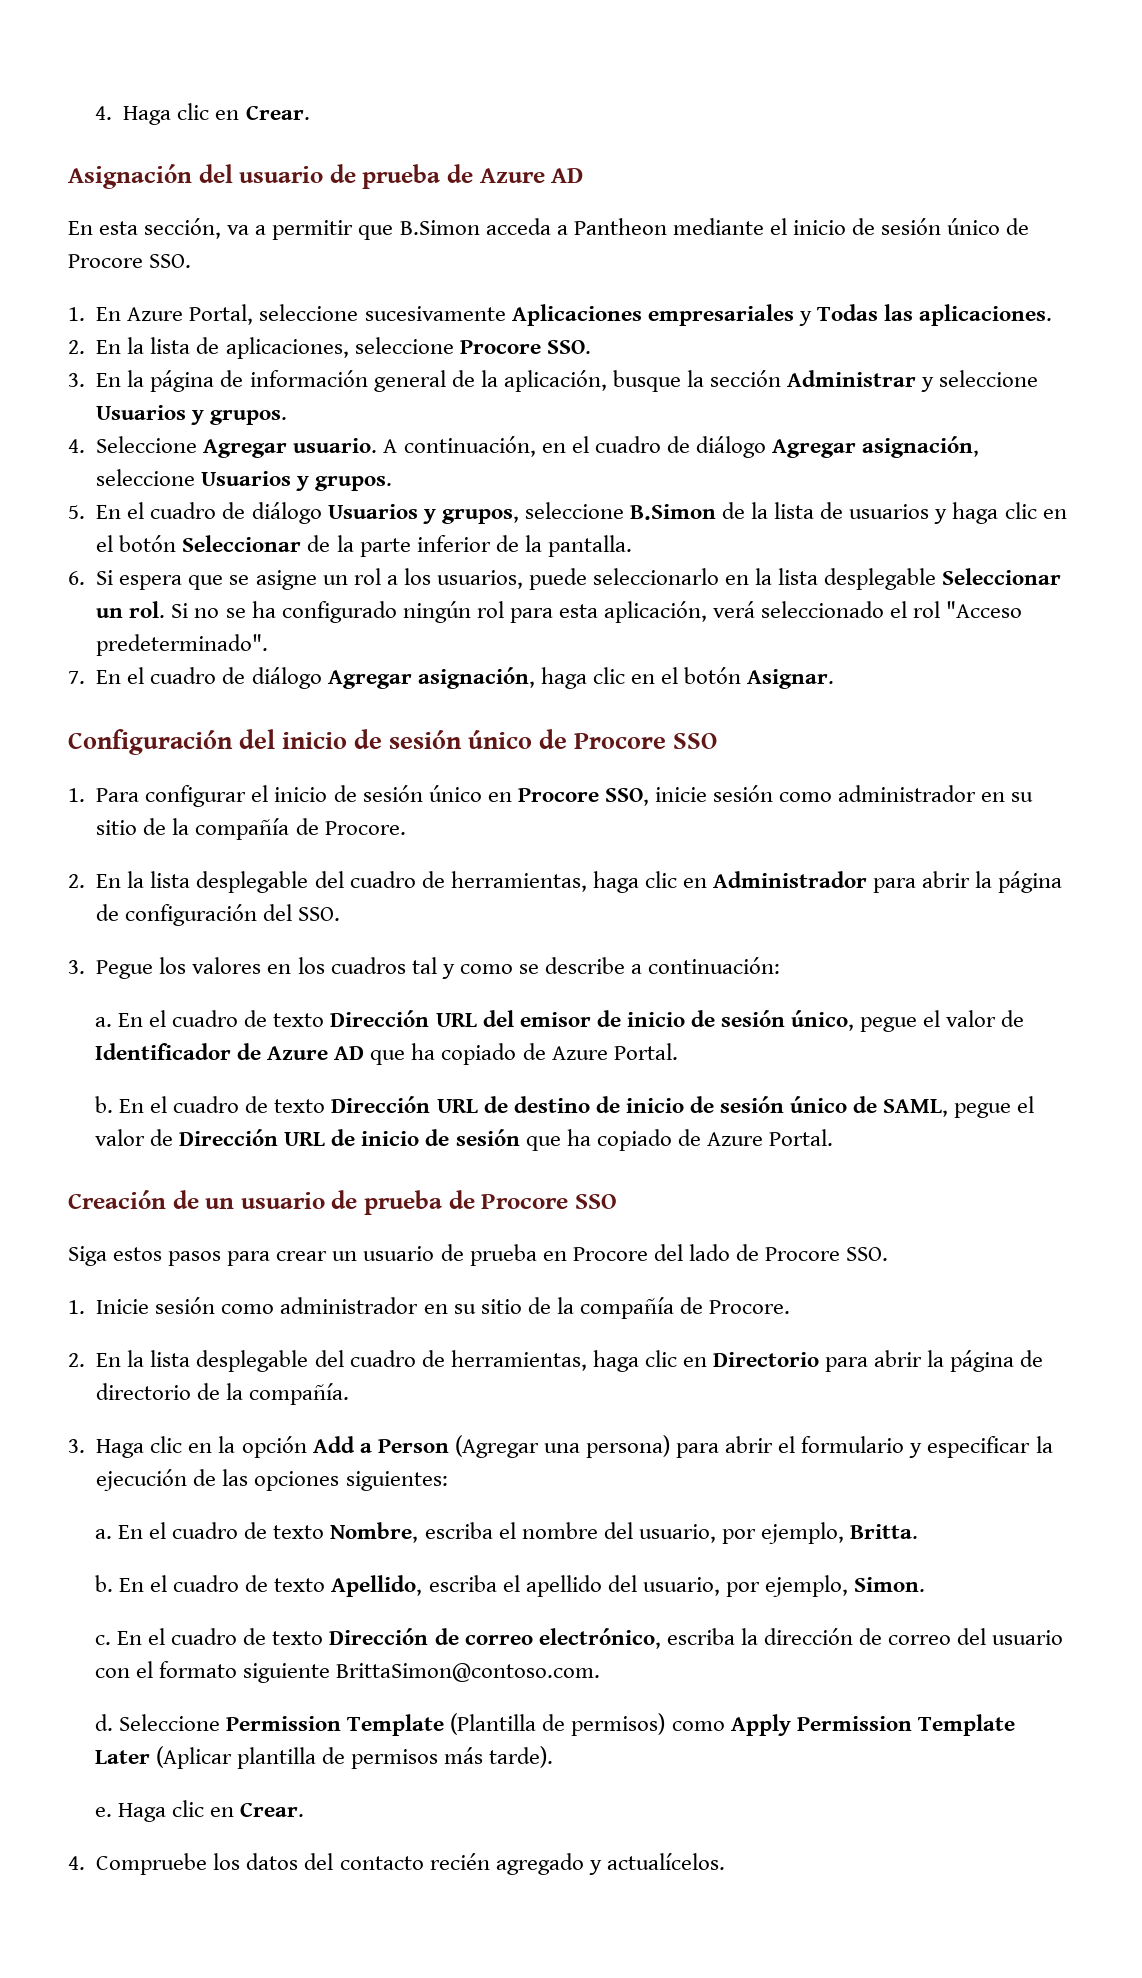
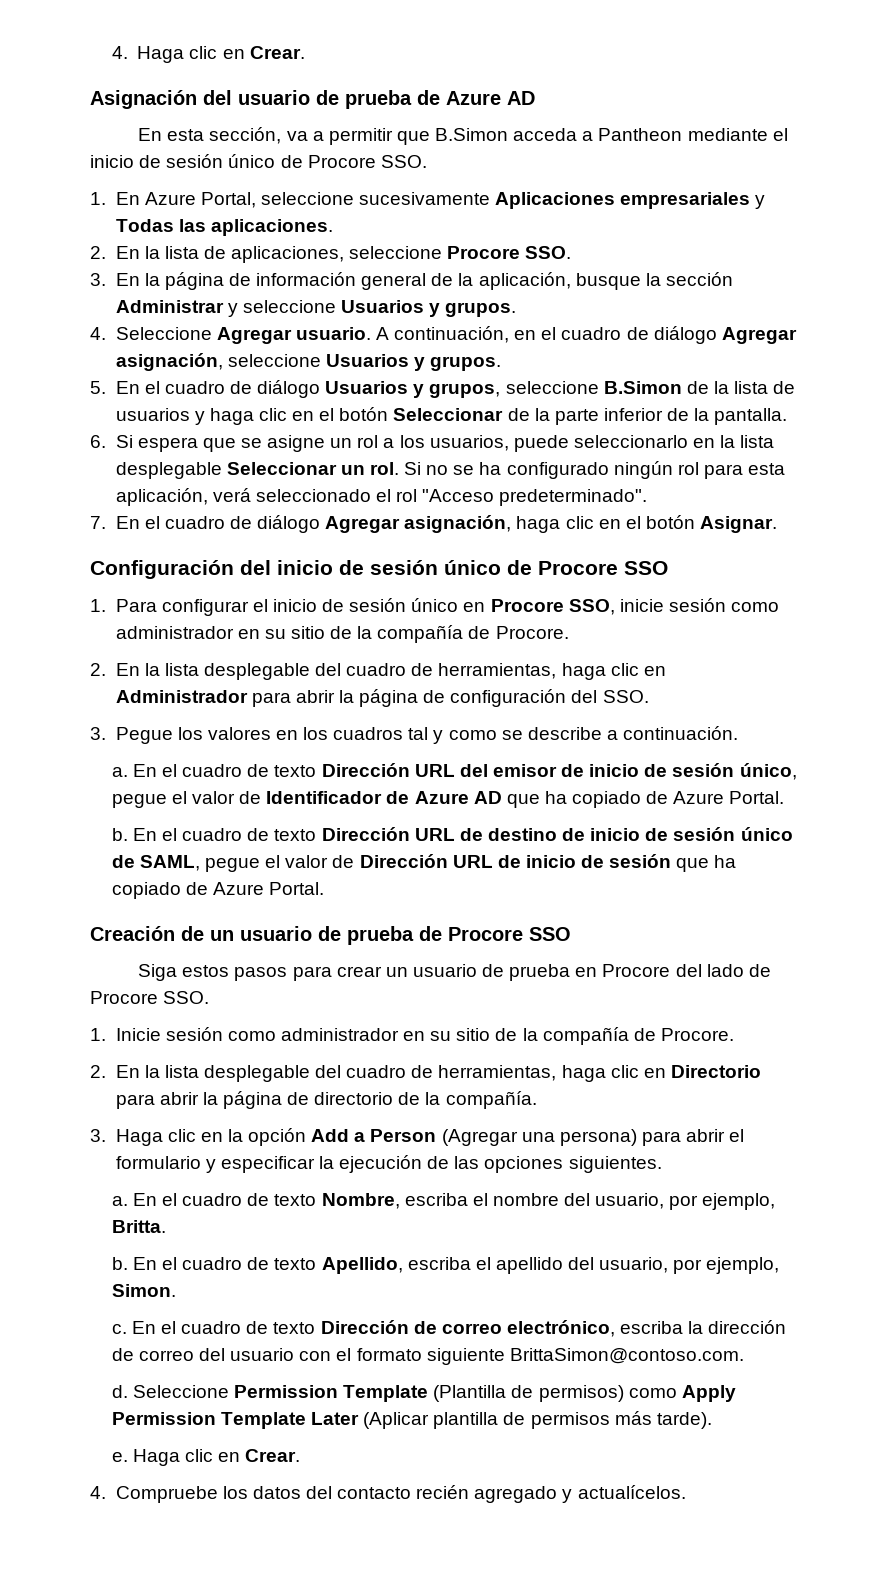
[648,957,781,974] continuación: -> [623,726,739,740] continuación.
[345,1471,448,1491] siguientes: -> [568,1156,662,1173] siguientes.

